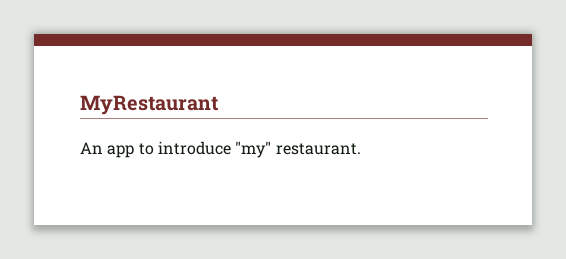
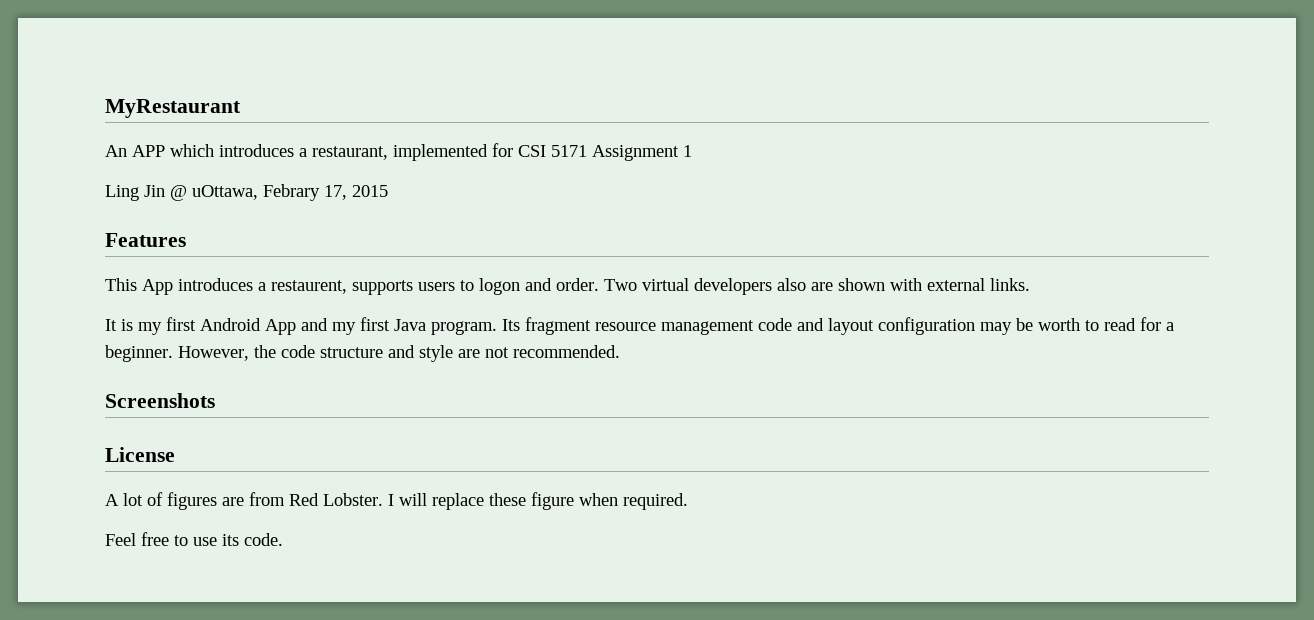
[107,141,361,158] app to introduce "my" restaurant. -> [132,143,692,161] [105,184,388,201] [105,233,186,247] [105,278,1030,295] [105,317,1174,335] [105,345,620,362] [105,393,215,408] [105,447,175,462] [105,492,688,510] [105,532,283,546] APP which introduces a restaurant, implemented for CSI 5171 Assignment 1 // Ling Jin @ uOttawa, Febrary 17, 2015 // Features // This App introduces a restaurent, supports users to logon and order. Two virtual developers also are shown with external links. // It is my first Android App and my first Java program. Its fragment resource management code and layout configuration may be worth to read for a beginner. However, the code structure and style are not recommended. // Screenshots // License // A lot of figures are from Red Lobster. I will replace these figure when required. // Feel free to use its code.

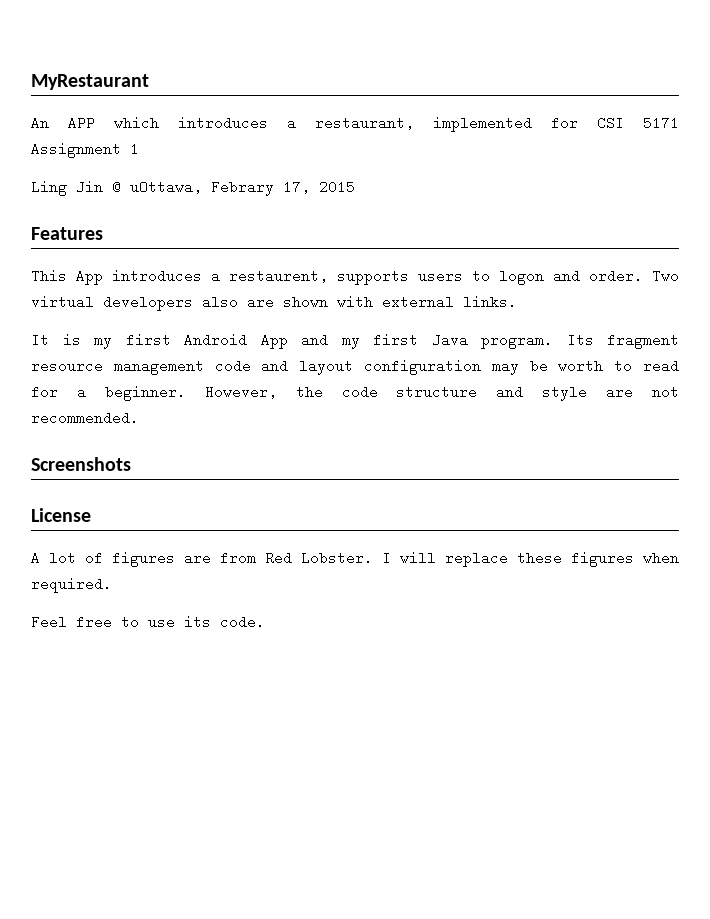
[531,492,574,510] figure -> [571,551,634,567] figures

